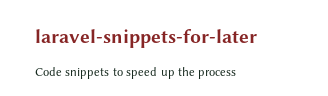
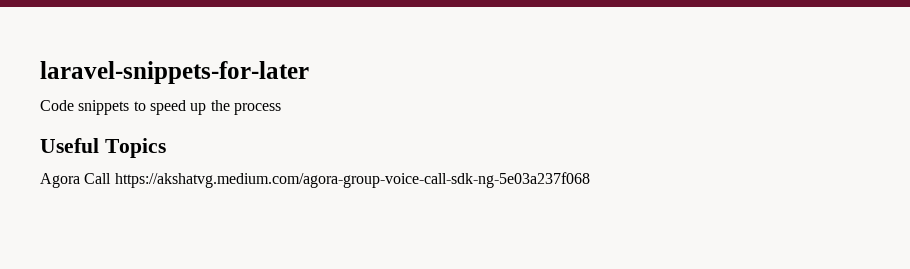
(237, 74) none -> [40,138,166,158] [40,172,590,188] // Useful Topics // Agora Call https://akshatvg.medium.com/agora-group-voice-call-sdk-ng-5e03a237f068

